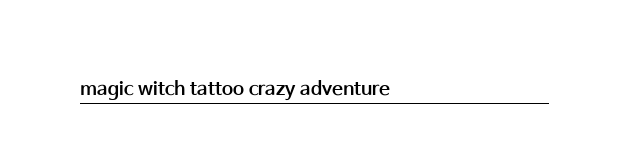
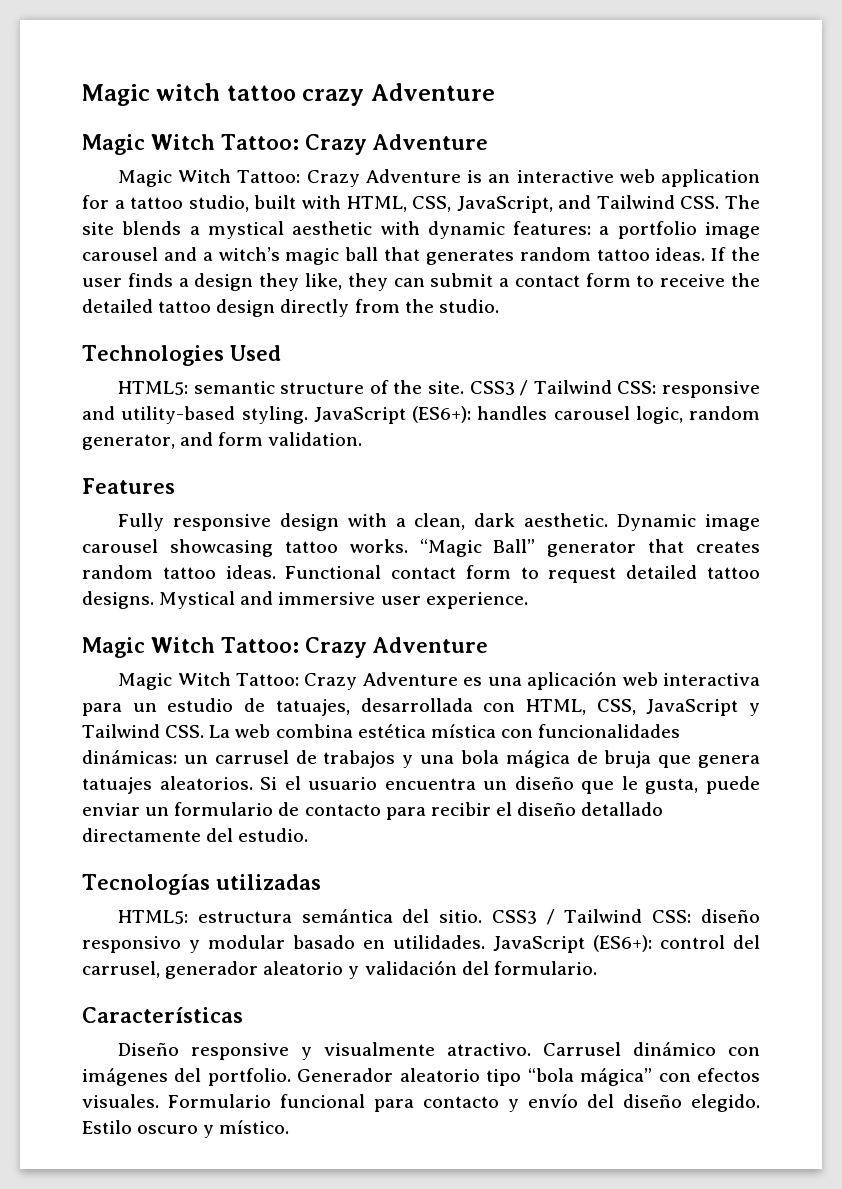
[80,81,134,100] magic -> [82,84,150,106] Magic
[299,80,390,96] adventure -> [370,83,495,101] [82,134,488,155] [118,169,761,187] [82,195,760,213] [82,221,760,239] [82,247,761,265] [82,273,761,291] [82,299,499,317] [82,345,281,366] [118,380,761,398] [82,406,760,424] [82,432,363,450] [82,478,175,494] [118,513,760,531] [82,539,760,557] [82,565,760,583] [82,591,528,609] [82,637,488,658] [118,671,761,690] [82,698,761,716] [82,724,681,738] [82,750,761,768] [82,776,760,794] [82,802,664,820] [82,828,309,842] [82,874,321,895] [118,909,760,925] [82,935,760,953] [82,960,597,979] [82,1007,243,1023] [118,1042,761,1060] [82,1068,761,1086] [82,1094,760,1112] [82,1120,290,1138] Adventure // Magic Witch Tattoo: Crazy Adventure // Magic Witch Tattoo: Crazy Adventure is an interactive web application for a tattoo studio, built with HTML, CSS, JavaScript, and Tailwind CSS. The site blends a mystical aesthetic with dynamic features: a portfolio image carousel and a witch’s magic ball that generates random tattoo ideas. If the user finds a design they like, they can submit a contact form to receive the detailed tattoo design directly from the studio. // Technologies Used // HTML5: semantic structure of the site. CSS3 / Tailwind CSS: responsive and utility-based styling. JavaScript (ES6+): handles carousel logic, random generator, and form validation. // Features // Fully responsive design with a clean, dark aesthetic. Dynamic image carousel showcasing tattoo works. “Magic Ball” generator that creates random tattoo ideas. Functional contact form to request detailed tattoo designs. Mystical and immersive user experience. // Magic Witch Tattoo: Crazy Adventure // Magic Witch Tattoo: Crazy Adventure es una aplicación web interactiva para un estudio de tatuajes, desarrollada con HTML, CSS, JavaScript y Tailwind CSS. La web combina estética mística con funcionalidades dinámicas: un carrusel de trabajos y una bola mágica de bruja que genera tatuajes aleatorios. Si el usuario encuentra un diseño que le gusta, puede enviar un formulario de contacto para recibir el diseño detallado directamente del estudio. // Tecnologías utilizadas // HTML5: estructura semántica del sitio. CSS3 / Tailwind CSS: diseño responsivo y modular basado en utilidades. JavaScript (ES6+): control del carrusel, generador aleatorio y validación del formulario. // Características // Diseño responsive y visualmente atractivo. Carrusel dinámico con imágenes del portfolio. Generador aleatorio tipo “bola mágica” con efectos visuales. Formulario funcional para contacto y envío del diseño elegido. Estilo oscuro y místico.

